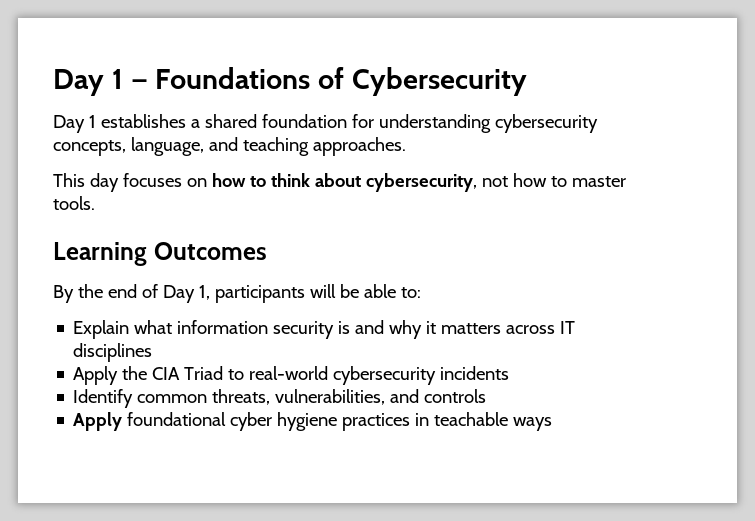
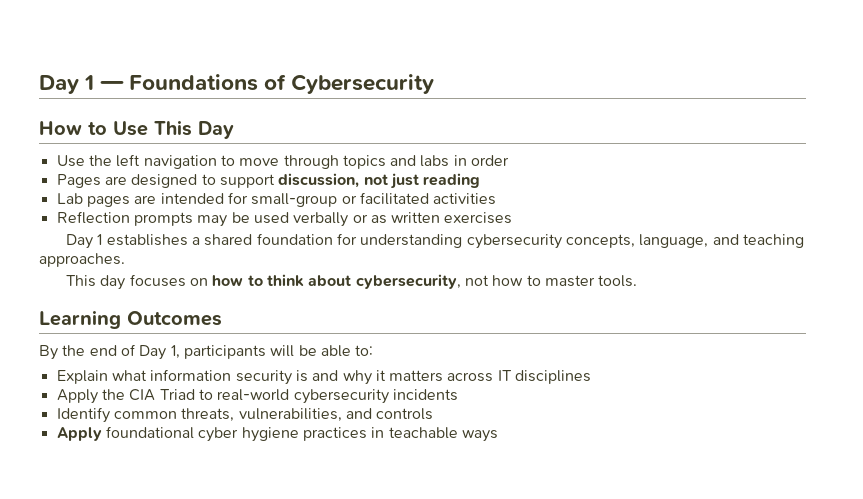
(528, 81) none -> [39,120,234,139] [56,154,510,169] [56,173,481,189] [56,192,497,207] [56,211,513,227] // How to Use This Day // Use the left navigation to move through topics and labs in order // Pages are designed to support discussion, not just reading // Lab pages are intended for small-group or facilitated activities // Reflection prompts may be used verbally or as written exercises

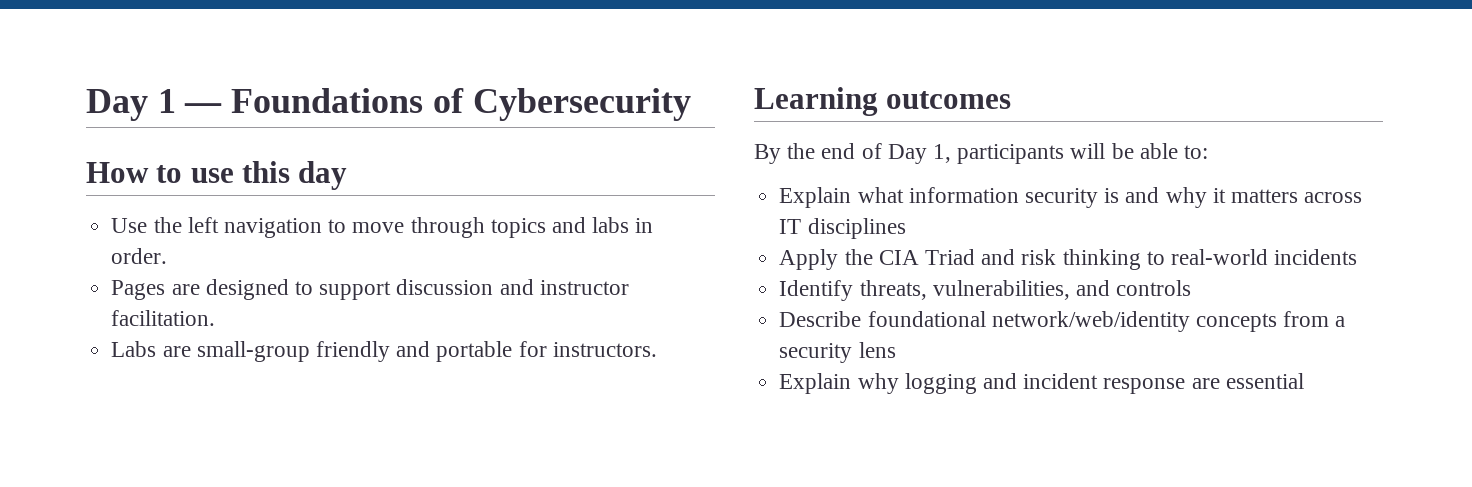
[113,120,234,139] Use This Day -> [190,161,348,190] use this day
[471,155,510,166] order -> [111,248,168,264] order.
[278,173,481,189] [56,192,497,207] [56,211,513,227] [66,233,805,249] [39,253,125,267] [66,274,638,290] discussion, not just reading // Lab pages are intended for small-group or facilitated activities // Reflection prompts may be used verbally or as written exercises // Day 1 establishes a shared foundation for understanding cybersecurity concepts, language, and teaching approaches. // This day focuses on how to think about cybersecurity, not how to master tools. -> [396,279,629,295] [111,310,216,326] [111,341,657,362] discussion and instructor facilitation. // Labs are small-group friendly and portable for instructors.
[127,311,222,326] Outcomes -> [886,91,1012,109] outcomes
(195, 394) none -> [981,249,1141,270] and risk thinking
[293,389,389,404] cybersecurity -> (1268, 257) none
[113,411,177,419] common -> (854, 290) none
[56,426,498,442] Apply foundational cyber hygiene practices in teachable ways -> [779,311,1346,332] [779,342,896,363] [779,373,1304,394] Describe foundational network/web/identity concepts from a security lens // Explain why logging and incident response are essential

